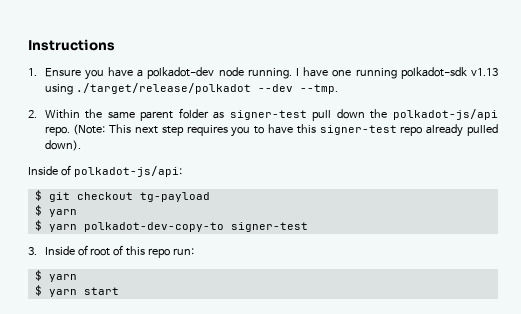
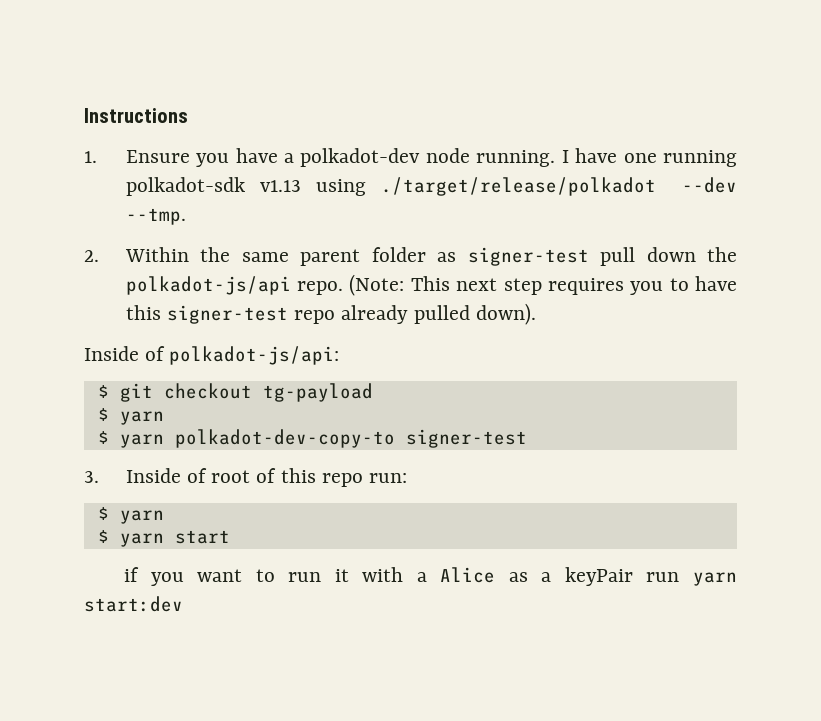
(119, 291) none -> [124,567,738,586] [84,596,183,612] // if you want to run it with a Alice as a keyPair run yarn start:dev

